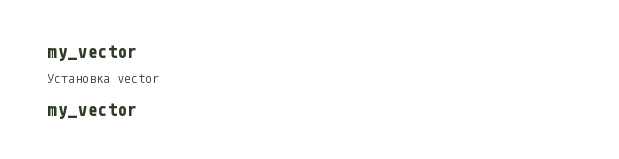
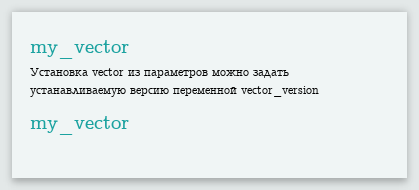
(159, 78) none -> [128,69,289,78] [30,86,319,97] из параметров можно задать устанавливаемую версию переменной vector_version

